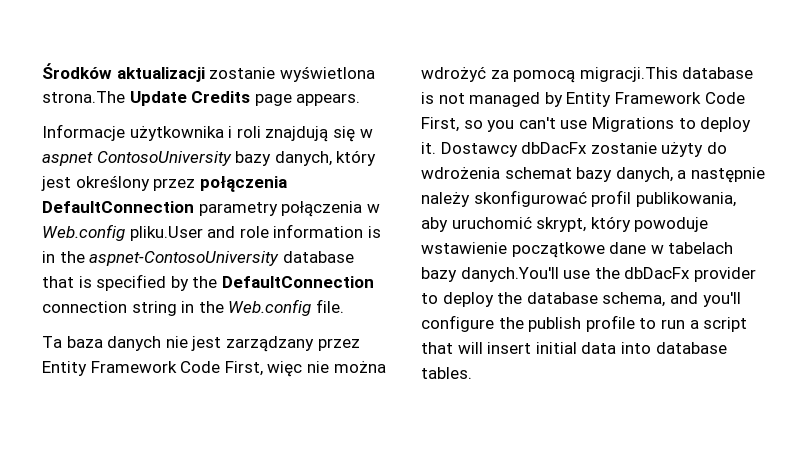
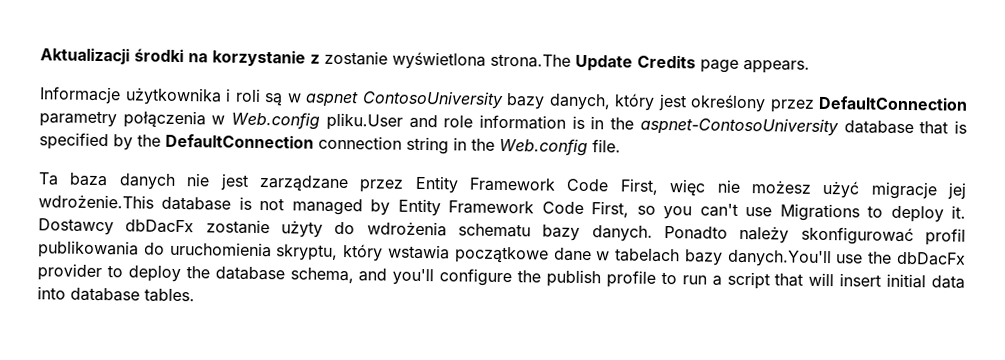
[42,63,205,82] Środków aktualizacji -> [40,47,320,67] Aktualizacji środki na korzystanie z
[265,126,355,142] znajdują się -> [264,93,283,107] są
[199,176,287,192] połączenia -> (815, 106) none
[225,336,314,352] zarządzany -> [258,174,349,193] zarządzane
[333,361,386,373] [421,66,678,83] można wdrożyć za pomocą migracji.This -> [750,180,967,200] [38,194,154,209] możesz użyć migracje jej wdrożenie.This
[504,167,765,183] [421,190,736,207] [421,216,709,232] [421,242,507,254] schemat bazy danych, a następnie należy skonfigurować profil publikowania, aby uruchomić skrypt, który powoduje wstawienie -> [457,223,967,246] [38,240,450,262] schematu bazy danych. Ponadto należy skonfigurować profil publikowania do uruchomienia skryptu, który wstawia

